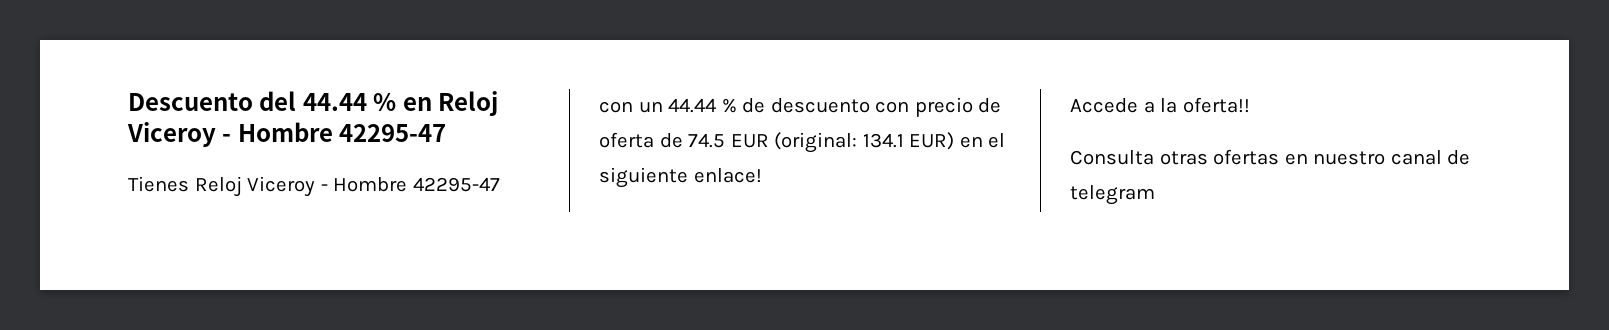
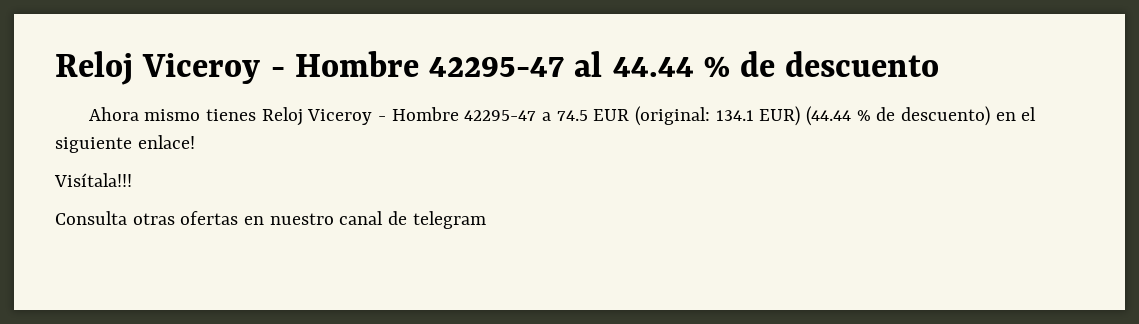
[128,91,499,116] [127,122,447,147] [128,176,500,197] [599,97,1002,117] [599,132,683,148] Descuento del 44.44 % en Reloj Viceroy - Hombre 42295-47 // Tienes Reloj Viceroy - Hombre 42295-47 con un 44.44 % de descuento con precio de oferta de -> [55,51,940,85] [88,107,552,126] Reloj Viceroy - Hombre 42295-47 al 44.44 % de descuento // Ahora mismo tienes Reloj Viceroy - Hombre 42295-47 a
(955, 141) none -> [806,106,991,126] (44.44 % de descuento)
[1070,97,1250,113] Accede a la oferta!! -> [54,173,132,187] Visítala!!!

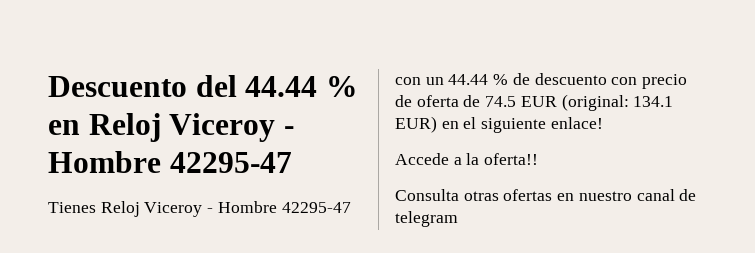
[55,51,940,85] [88,107,552,126] Reloj Viceroy - Hombre 42295-47 al 44.44 % de descuento // Ahora mismo tienes Reloj Viceroy - Hombre 42295-47 a -> [48,75,358,97] [48,113,294,142] [48,151,292,173] [48,201,351,217] [395,73,688,89] [395,95,481,107] Descuento del 44.44 % en Reloj Viceroy - Hombre 42295-47 // Tienes Reloj Viceroy - Hombre 42295-47 con un 44.44 % de descuento con precio de oferta de
[806,106,991,126] (44.44 % de descuento) -> (437, 124) none
[54,173,132,187] Visítala!!! -> [395,153,539,165] Accede a la oferta!!

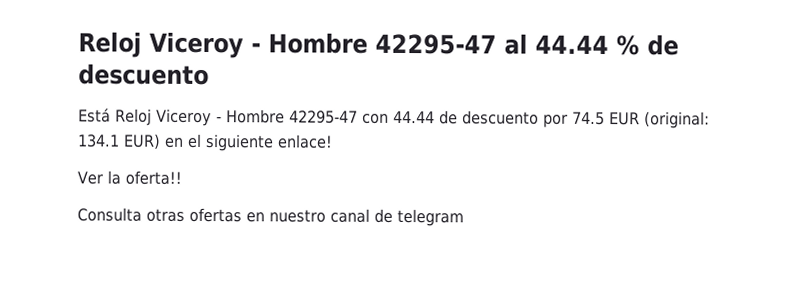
[48,75,358,97] [48,113,294,142] [48,151,292,173] [48,202,96,213] Descuento del 44.44 % en Reloj Viceroy - Hombre 42295-47 // Tienes -> [78,32,679,59] [78,64,209,86] [78,108,111,123] Reloj Viceroy - Hombre 42295-47 al 44.44 % de descuento // Está
[425,73,688,89] [395,95,481,107] un 44.44 % de descuento con precio de oferta de -> [393,110,568,128] 44.44 de descuento por
[395,153,462,165] Accede a -> [77,171,103,185] Ver

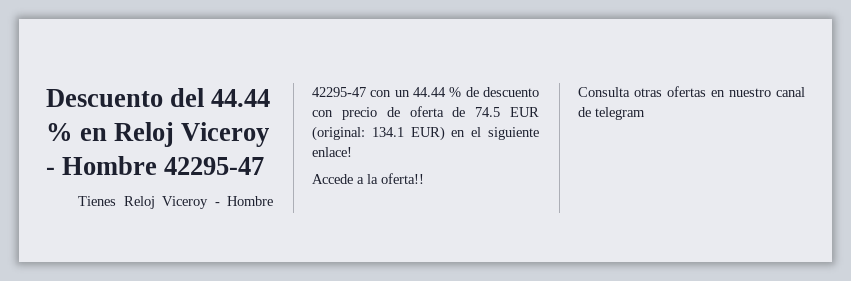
[78,32,679,59] [78,64,209,86] [78,108,111,123] Reloj Viceroy - Hombre 42295-47 al 44.44 % de descuento // Está -> [46,88,271,107] [46,122,270,147] [46,156,265,175] [78,196,117,206] Descuento del 44.44 % en Reloj Viceroy - Hombre 42295-47 // Tienes
[393,110,568,128] 44.44 de descuento por -> [394,87,539,97] [312,106,466,120] un 44.44 % de descuento con precio de oferta de
[77,171,103,185] Ver -> [312,174,364,184] Accede a

